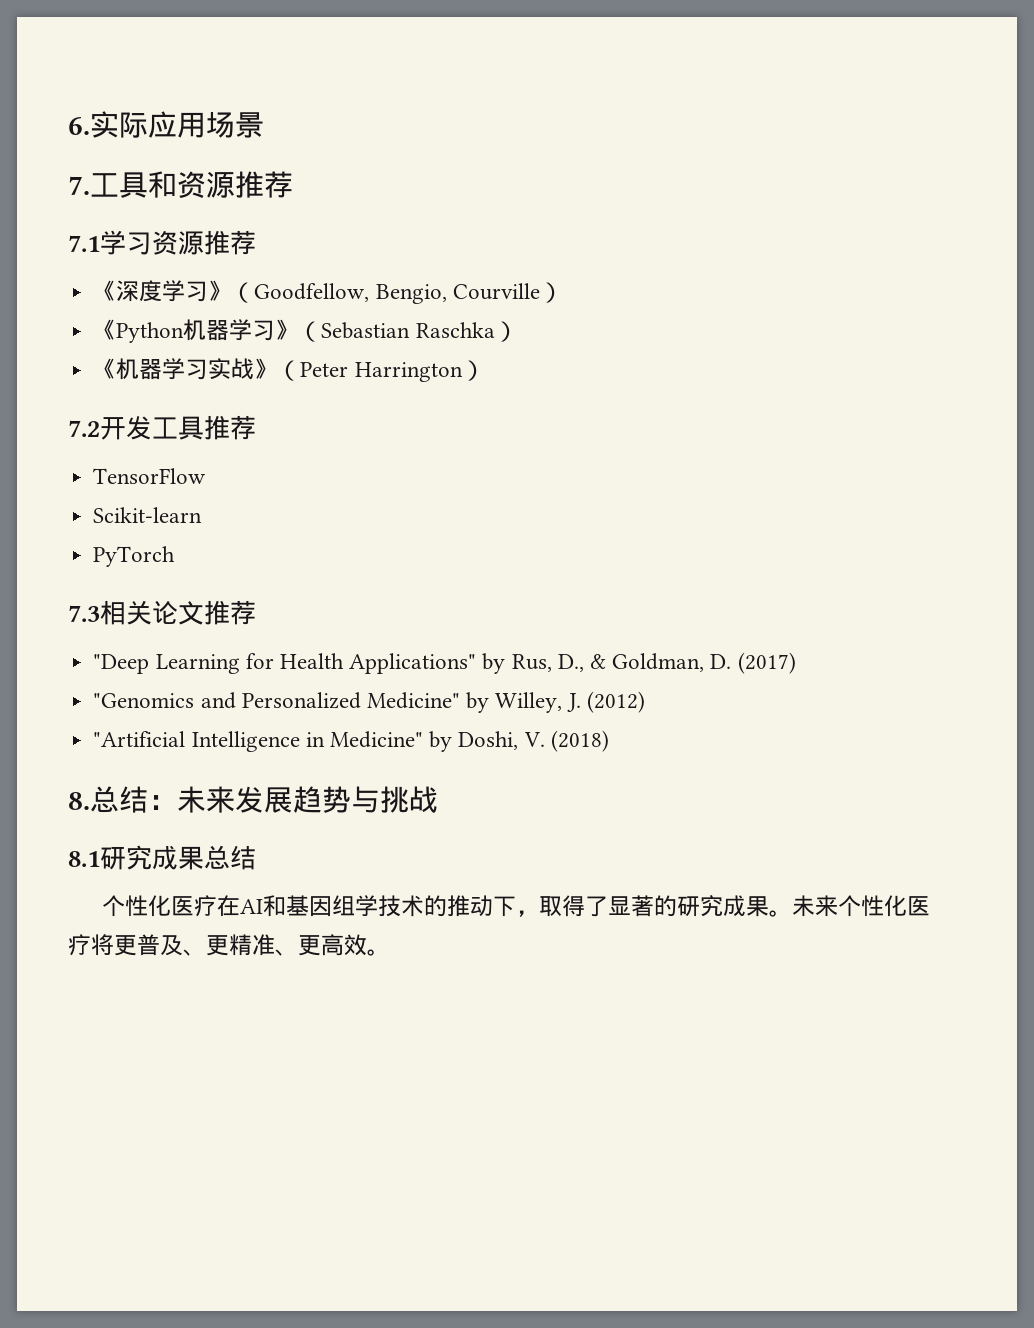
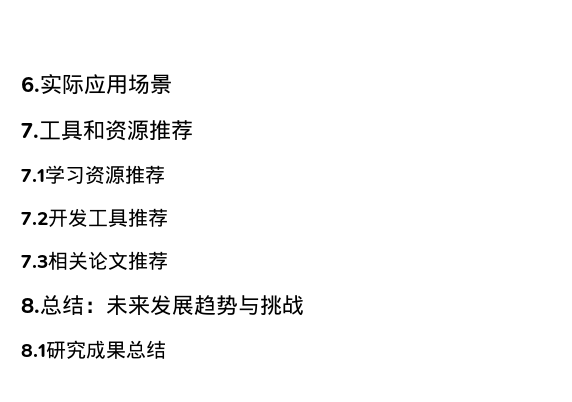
[93,280,563,304] [93,319,518,343] [93,358,485,382] // 《深度学习》（Goodfellow, Bengio, Courville） // 《Python机器学习》（Sebastian Raschka） // 《机器学习实战》（Peter Harrington） -> (165, 174) none
[93,468,207,484] [93,507,203,523] [93,546,176,567] // TensorFlow // Scikit-learn // PyTorch -> (168, 217) none
[93,652,796,674] [93,691,645,713] [93,730,609,752] // "Deep Learning for Health Applications" by Rus, D., & Goldman, D. (2017) // "Genomics and Personalized Medicine" by Willey, J. (2012) // "Artificial Intelligence in Medicine" by Doshi, V. (2018) -> (168, 260) none
[101,895,930,917] [68,934,390,956] // 个性化医疗在AI和基因组学技术的推动下，取得了显著的研究成果。未来个性化医疗将更普及、更精准、更高效。 -> (166, 349) none

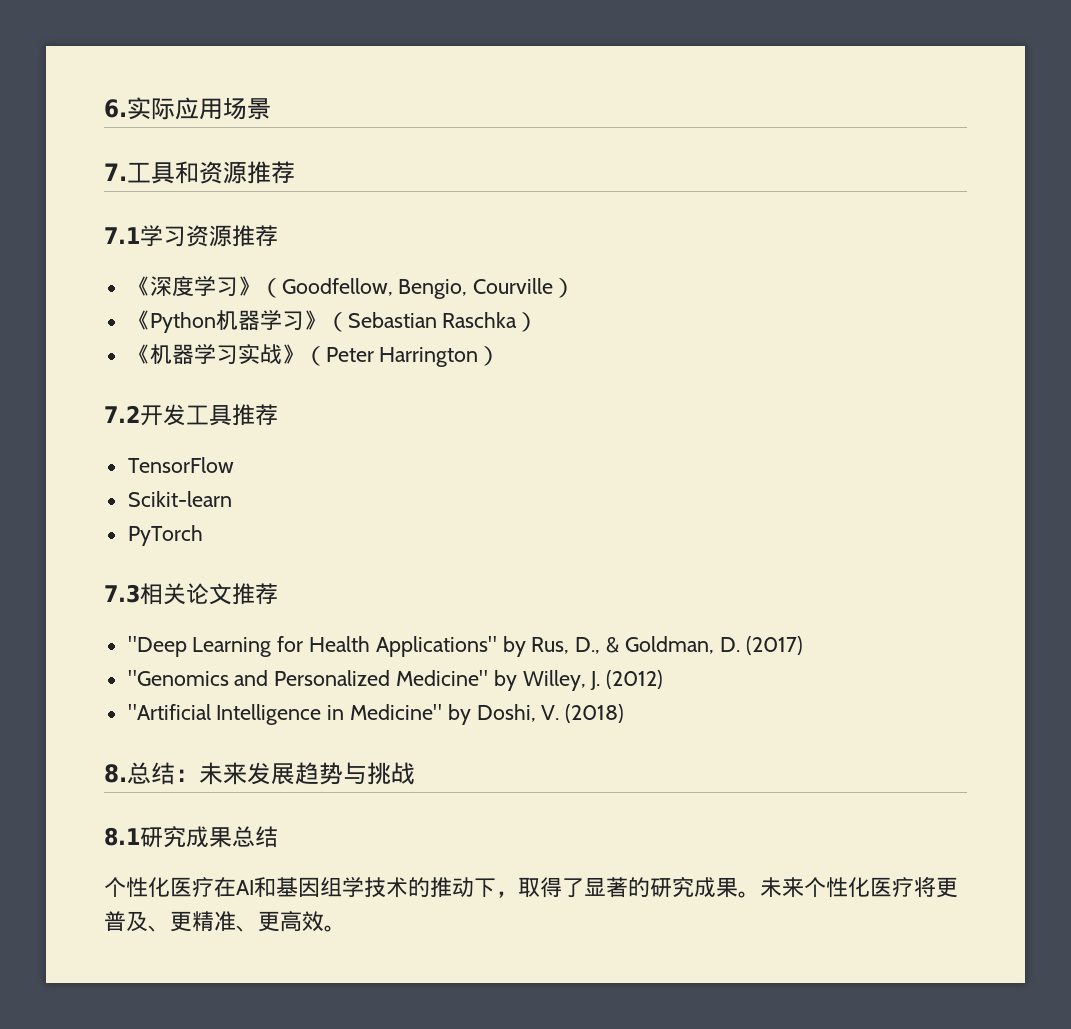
(165, 174) none -> [127,276,576,299] [127,310,539,333] [127,344,501,367] // 《深度学习》（Goodfellow, Bengio, Courville） // 《Python机器学习》（Sebastian Raschka） // 《机器学习实战》（Peter Harrington）
(168, 217) none -> [127,457,234,473] [127,491,232,507] [127,525,203,546] // TensorFlow // Scikit-learn // PyTorch
(168, 260) none -> [127,636,803,657] [127,670,664,691] [127,704,625,725] // "Deep Learning for Health Applications" by Rus, D., & Goldman, D. (2017) // "Genomics and Personalized Medicine" by Willey, J. (2012) // "Artificial Intelligence in Medicine" by Doshi, V. (2018)
(166, 349) none -> [104,876,958,898] [104,911,346,932] // 个性化医疗在AI和基因组学技术的推动下，取得了显著的研究成果。未来个性化医疗将更普及、更精准、更高效。

